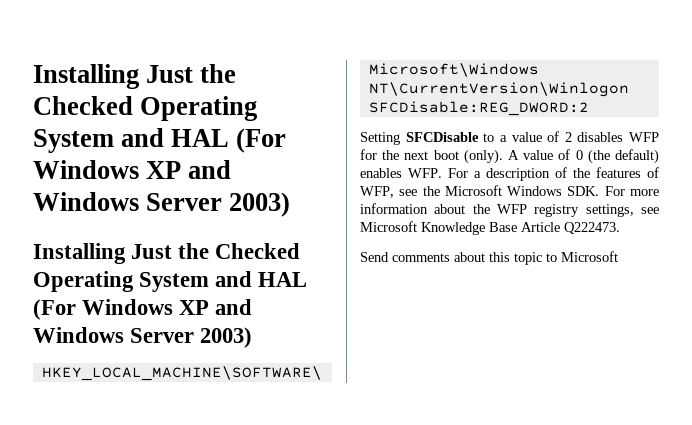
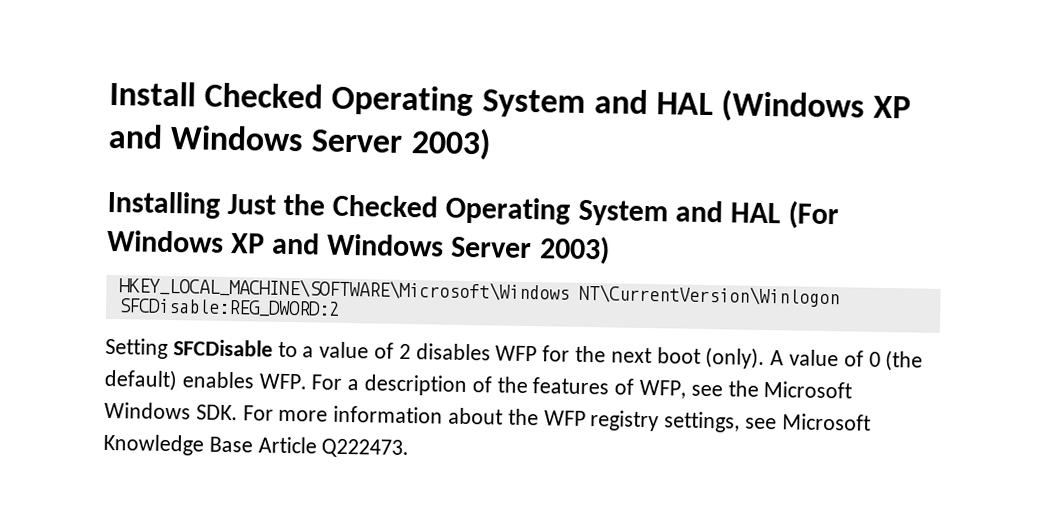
[33,64,237,89] [33,96,258,121] [33,128,287,153] [33,160,139,179] Installing Just the Checked Operating System and HAL (For Windows -> [109,80,866,124] Install Checked Operating System and HAL (Windows
[360,251,618,265] // Send comments about this topic to Microsoft -> (410, 448) none

